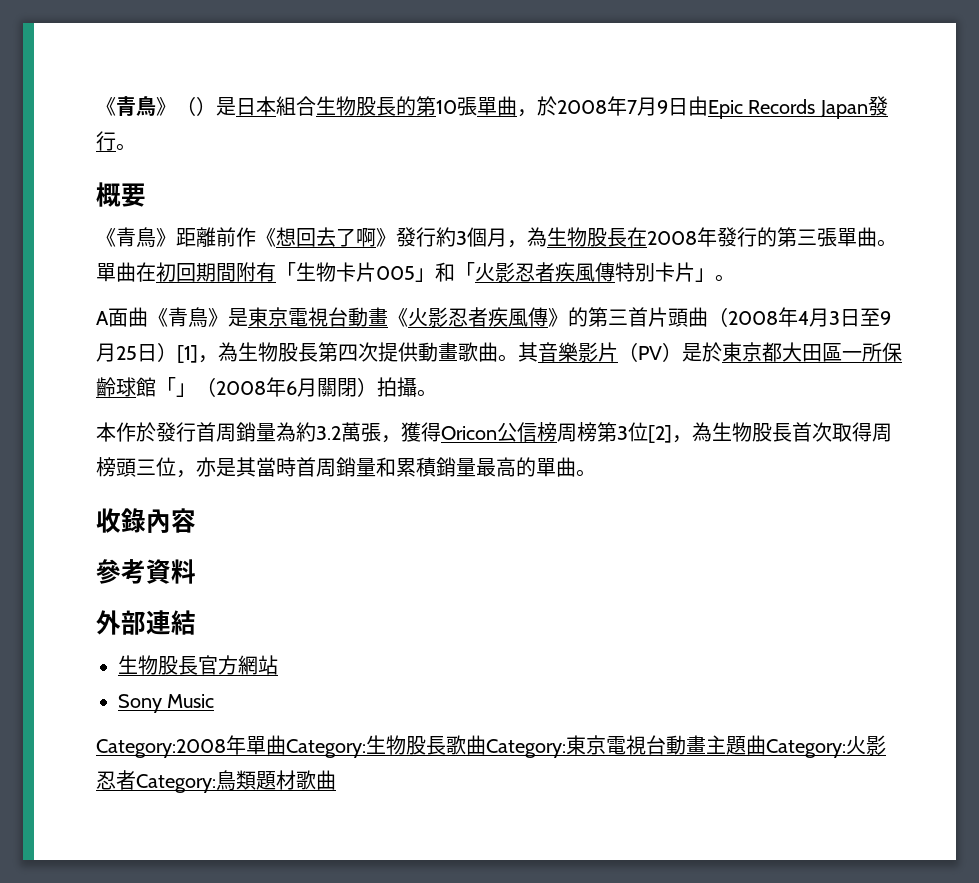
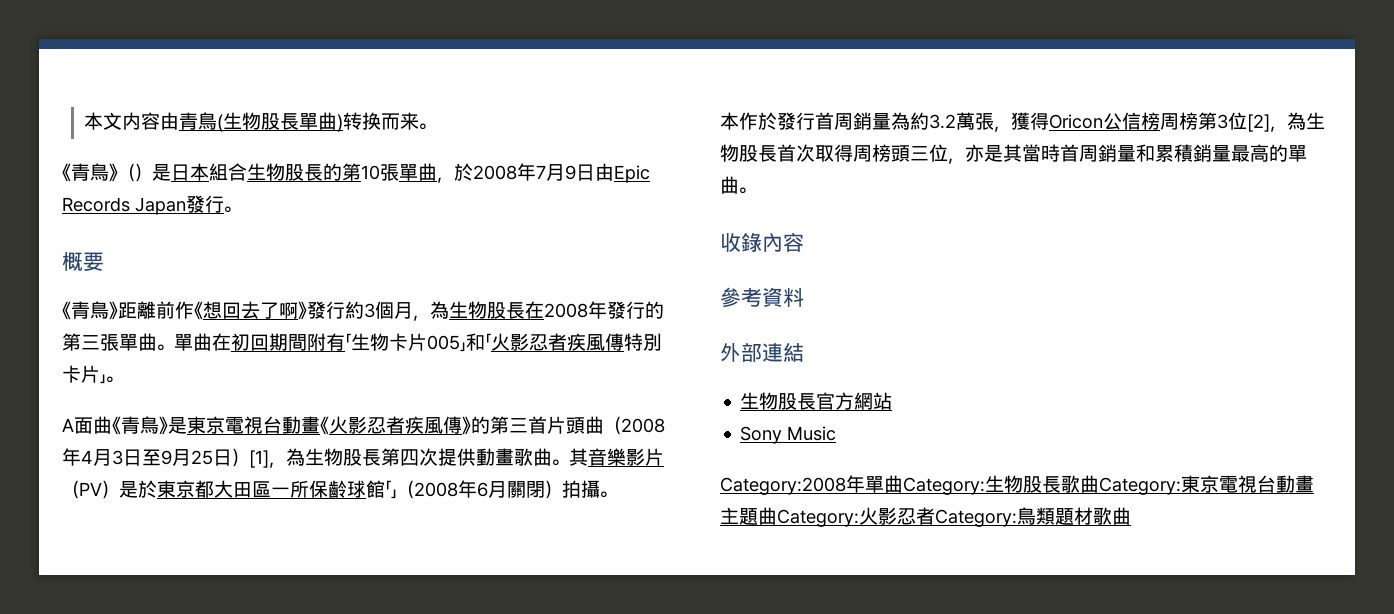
(96, 106) none -> [83,112,436,132] 本文内容由青鳥(生物股長單曲)转换而来。 //

